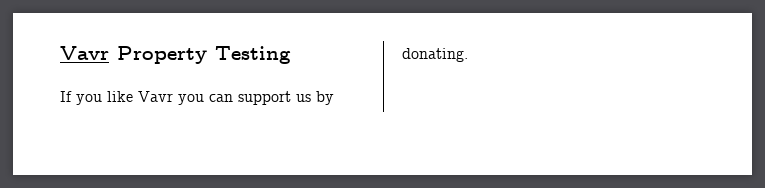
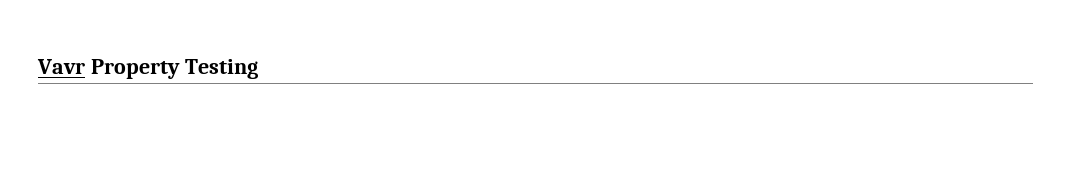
[60,91,334,105] [402,48,468,62] // If you like Vavr you can support us by donating. -> (258, 69) none

